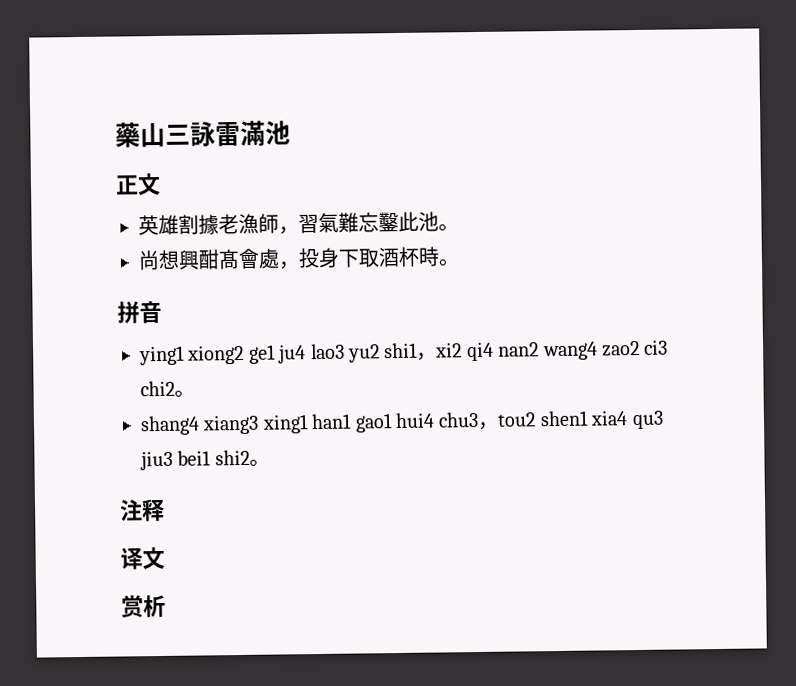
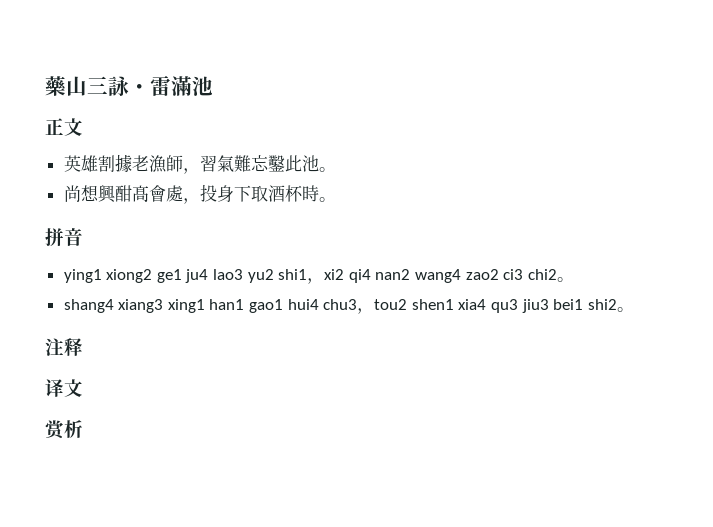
(216, 134) none -> [129,84,150,94] ・

